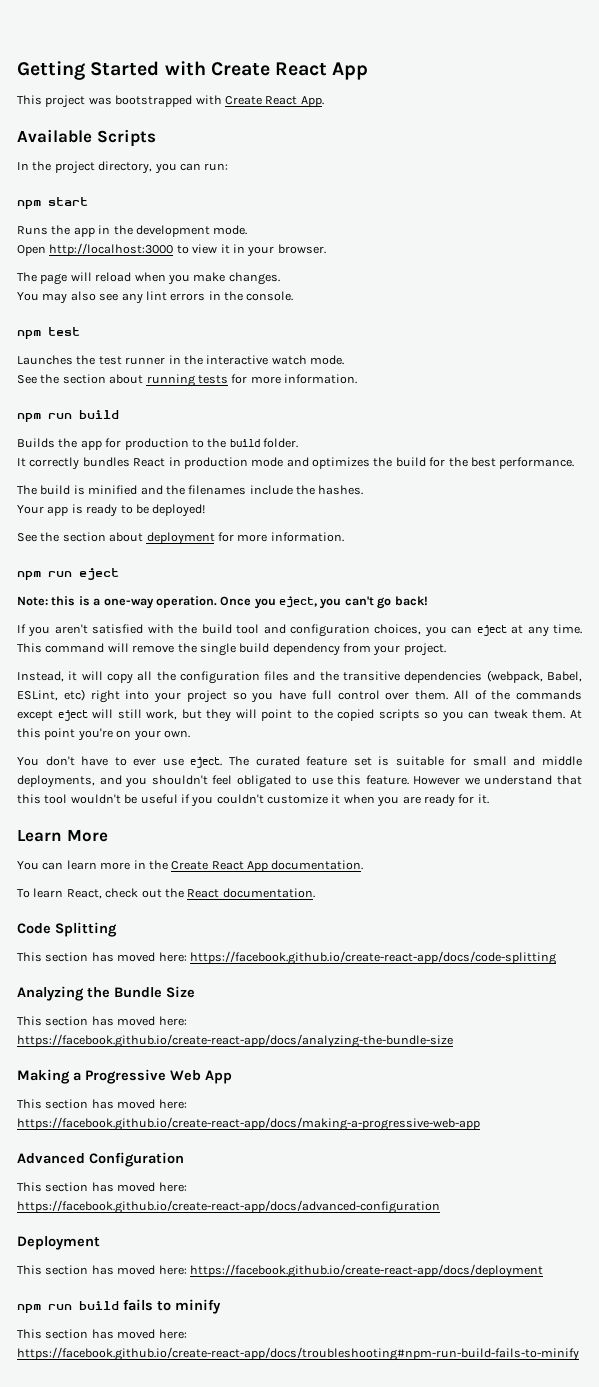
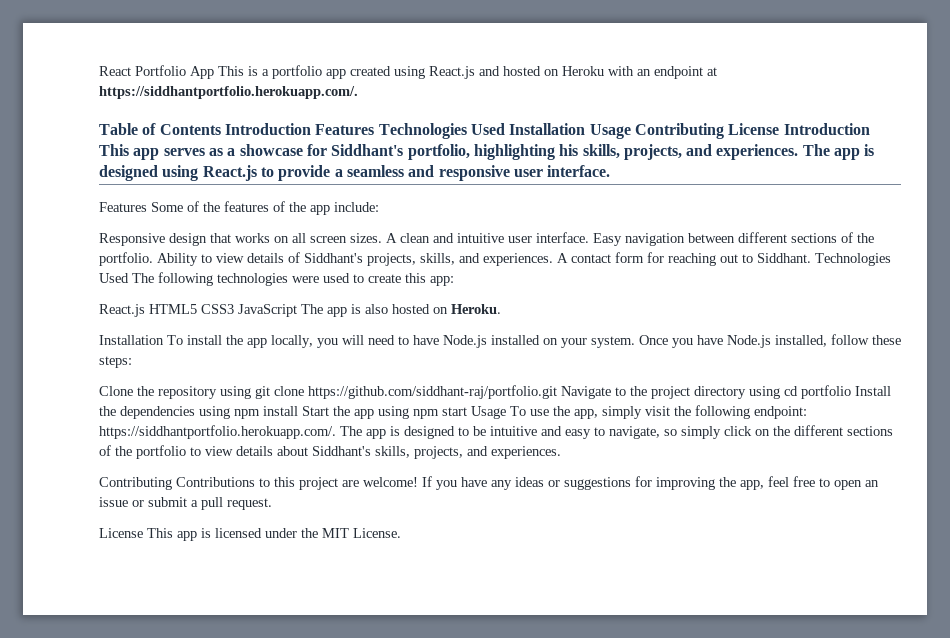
[17,61,369,80] [17,95,324,108] [17,129,156,147] [17,161,229,174] [17,197,88,209] [17,225,248,237] [17,243,326,257] [17,272,280,285] [17,291,294,304] [17,327,80,339] [17,355,344,365] [17,374,357,387] [17,410,119,422] [17,438,298,450] [17,457,575,470] [17,485,364,495] [17,504,206,517] [17,532,344,545] [17,568,119,580] [17,596,428,609] [17,624,582,637] [17,643,446,656] [17,670,583,684] [17,689,582,703] [17,709,582,722] [17,728,190,741] [17,756,582,768] [17,775,583,788] [17,794,489,807] [17,829,108,842] [17,860,364,872] [17,888,315,899] [17,922,117,937] [17,951,556,965] [17,986,195,1001] [17,1016,187,1026] [17,1034,453,1048] [17,1069,232,1084] [17,1099,187,1109] [17,1117,480,1131] [17,1152,184,1167] [17,1182,187,1192] [17,1200,440,1214] [17,1236,100,1250] [17,1264,543,1278] [17,1299,221,1314] [17,1329,187,1339] [17,1347,579,1361] Getting Started with Create React App // This project was bootstrapped with Create React App. // Available Scripts // In the project directory, you can run: // npm start // Runs the app in the development mode. // Open http://localhost:3000 to view it in your browser. // The page will reload when you make changes. // You may also see any lint errors in the console. // npm test // Launches the test runner in the interactive watch mode. // See the section about running tests for more information. // npm run build // Builds the app for production to the build folder. // It correctly bundles React in production mode and optimizes the build for the best performance. // The build is minified and the filenames include the hashes. // Your app is ready to be deployed! // See the section about deployment for more information. // npm run eject // Note: this is a one-way operation. Once you eject, you can't go back! // If you aren't satisfied with the build tool and configuration choices, you can eject at any time. This command will remove the single build dependency from your project. // Instead, it will copy all the configuration files and the transitive dependencies (webpack, Babel, ESLint, etc) right into your project so you have full control over them. All of the commands except eject will still work, but they will point to the copied scripts so you can tweak them. At this point you're on your own. // You don't have to ever use eject. The curated feature set is suitable for small and middle deployments, and you shouldn't feel obligated to use this feature. However we understand that this tool wouldn't be useful if you couldn't customize it when you are ready for it. // Learn More // You can learn more in the Create React App documentation. // To learn React, check out the React documentation. // Code Splitting // This section has moved here: https://facebook.github.io/create-react-app/docs/code-splitting // Analyzing the Bundle Size // This section has moved here: https://facebook.github.io/create-react-app/docs/analyzing-the-bundle-size // Making a Progressive Web App // This section has moved here: https://facebook.github.io/create-react-app/docs/making-a-progressive-web-app // Advanced Configuration // This section has moved here: https://facebook.github.io/create-react-app/docs/advanced-configuration // Deployment // This section has moved here: https://facebook.github.io/create-react-app/docs/deployment // npm run build fails to minify // This section has moved here: https://facebook.github.io/create-react-app/docs/troubleshooting#npm-run-build-fails-to-minify -> [99,65,717,79] [99,86,358,99] [99,123,870,139] [99,144,875,160] [99,165,611,181] [99,201,379,215] [99,232,874,246] [99,252,891,266] [99,272,454,286] [99,304,501,317] [99,334,901,348] [99,356,132,368] [99,385,891,399] [99,405,807,419] [99,425,893,439] [99,445,561,459] [99,476,879,490] [99,497,272,510] [99,528,401,541] React Portfolio App This is a portfolio app created using React.js and hosted on Heroku with an endpoint at https://siddhantportfolio.herokuapp.com/. // Table of Contents Introduction Features Technologies Used Installation Usage Contributing License Introduction This app serves as a showcase for Siddhant's portfolio, highlighting his skills, projects, and experiences. The app is designed using React.js to provide a seamless and responsive user interface. // Features Some of the features of the app include: // Responsive design that works on all screen sizes. A clean and intuitive user interface. Easy navigation between different sections of the portfolio. Ability to view details of Siddhant's projects, skills, and experiences. A contact form for reaching out to Siddhant. Technologies Used The following technologies were used to create this app: // React.js HTML5 CSS3 JavaScript The app is also hosted on Heroku. // Installation To install the app locally, you will need to have Node.js installed on your system. Once you have Node.js installed, follow these steps: // Clone the repository using git clone https://github.com/siddhant-raj/portfolio.git Navigate to the project directory using cd portfolio Install the dependencies using npm install Start the app using npm start Usage To use the app, simply visit the following endpoint: https://siddhantportfolio.herokuapp.com/. The app is designed to be intuitive and easy to navigate, so simply click on the different sections of the portfolio to view details about Siddhant's skills, projects, and experiences. // Contributing Contributions to this project are welcome! If you have any ideas or suggestions for improving the app, feel free to open an issue or submit a pull request. // License This app is licensed under the MIT License.

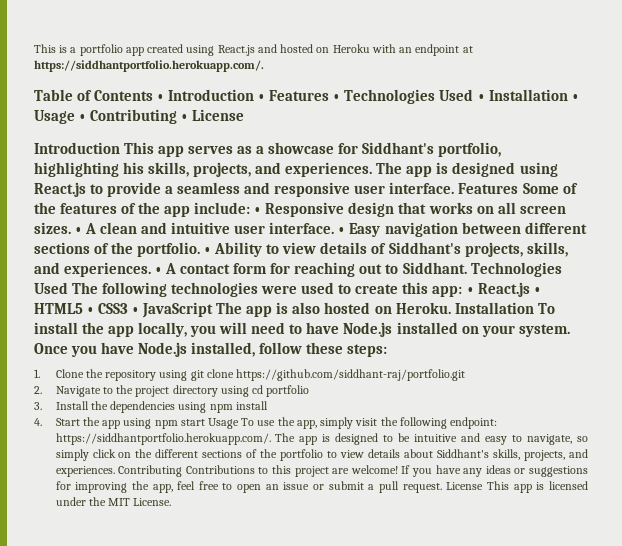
[99,65,214,79] React Portfolio App -> (34, 48) none
[224,123,780,139] Introduction Features Technologies Used Installation Usage Contributing License -> [157,89,579,104] [34,109,245,124] • Introduction • Features • Technologies Used • Installation • Usage • Contributing • License //
(611, 171) // -> (455, 188) none
(379, 207) // -> [254,207,262,214] •
(382, 238) none -> [75,227,83,234] •
(589, 237) none -> [338,227,346,234] •
(153, 259) none -> [204,247,212,254] •
(553, 259) none -> [155,267,163,274] •
[99,304,234,317] // React.js HTML5 CSS3 -> [466,282,541,297] [34,303,140,314] • React.js • HTML5 • CSS3 •
(501, 309) // -> (451, 308) none
(132, 362) none -> [34,369,40,378] 1.
(557, 392) none -> [34,386,42,394] // 2.
(851, 392) none -> [34,402,42,410] // 3.
(298, 411) none -> [34,418,42,426] // 4.
(561, 452) // -> (115, 471) none
(272, 504) // -> (442, 488) none

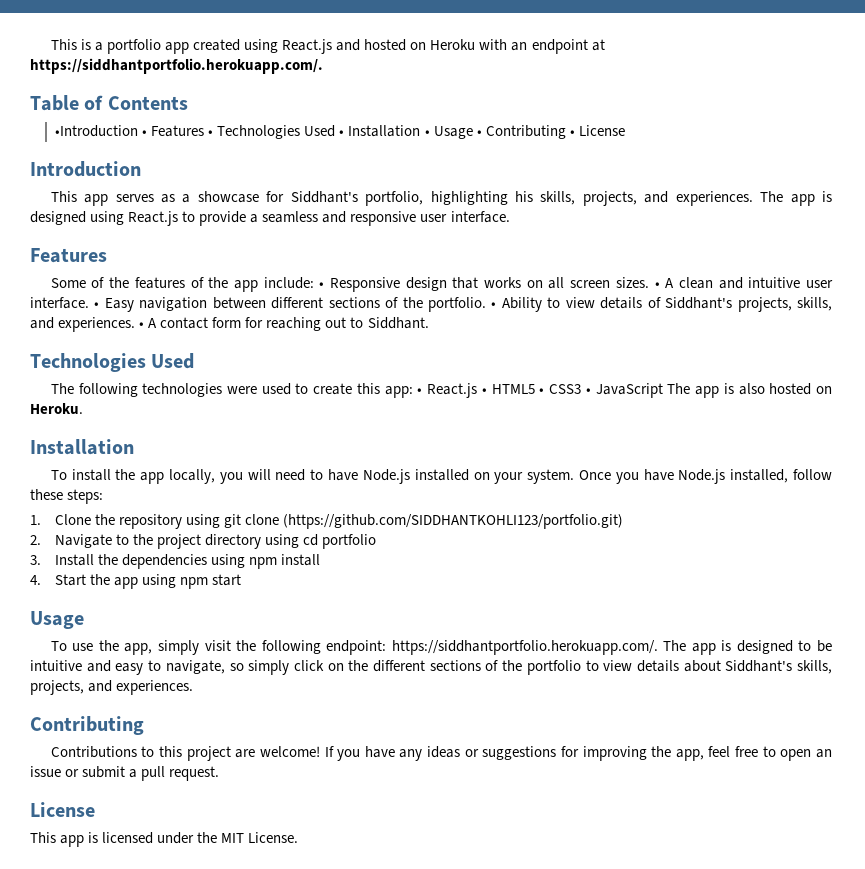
[157,89,255,101] • Introduction -> [55,125,139,137] // •Introduction
(120, 148) none -> (141, 169) //
[458,183,519,194] Features -> [30,248,107,263] // Features //
[470,262,562,277] [34,282,68,294] Technologies Used -> [30,353,195,372] // Technologies Used //
[454,302,534,314] Installation -> [30,439,134,455] // Installation //
[235,369,465,381] https://github.com/siddhant-raj/portfolio.git -> [283,514,624,529] (https://github.com/SIDDHANTKOHLI123/portfolio.git)
[207,418,239,429] Usage -> [30,611,84,629] // Usage //
[118,465,183,477] Contributing -> [30,716,144,735] // Contributing //
[446,482,484,490] License -> [30,802,95,817] // License //

